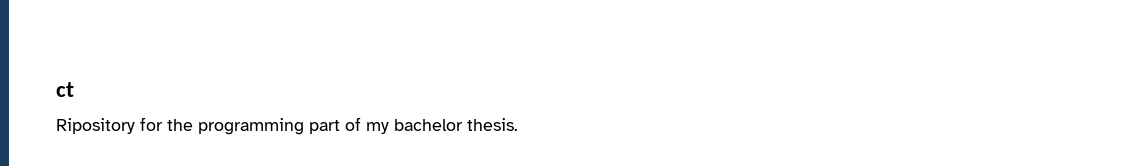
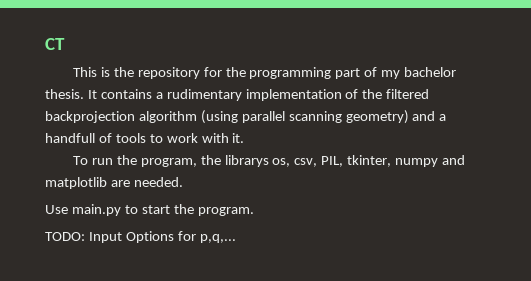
[56,82,74,97] [56,118,135,134] ct // Ripository -> [45,38,65,50] [72,67,200,79] CT // This is the repository
(518, 124) none -> [87,89,430,101] [45,110,447,124] [45,133,245,143] [72,155,465,167] [45,177,183,189] [45,204,254,216] [45,231,236,243] It contains a rudimentary implementation of the filtered backprojection algorithm (using parallel scanning geometry) and a handfull of tools to work with it. // To run the program, the librarys os, csv, PIL, tkinter, numpy and matplotlib are needed. // Use main.py to start the program. // TODO: Input Options for p,q,...

